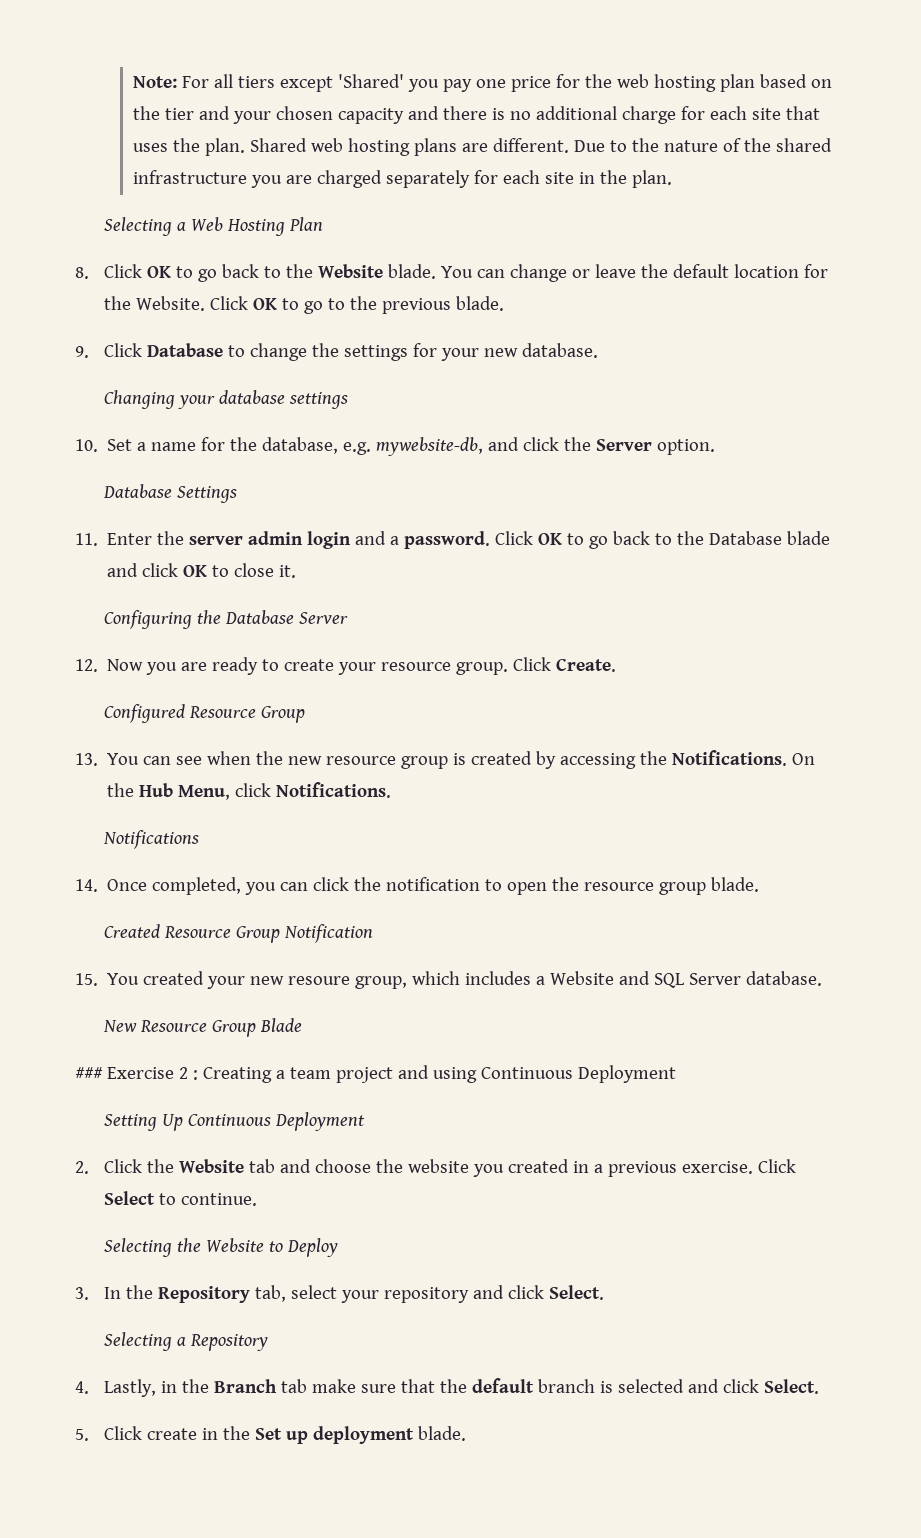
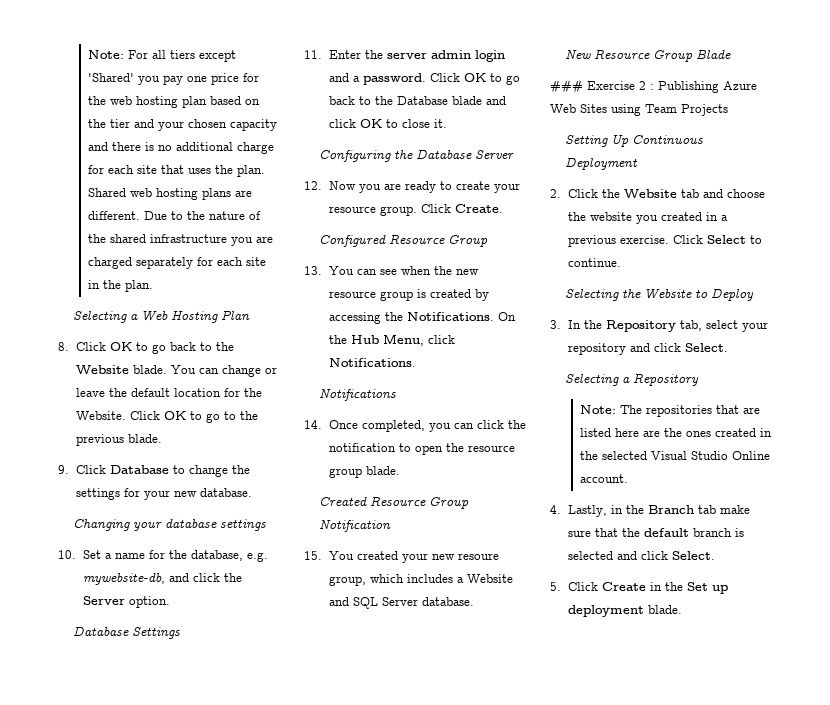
[202,1065,676,1083] Creating a team project and using Continuous Deployment -> [658,81,757,93] [550,104,728,116] Publishing Azure Web Sites using Team Projects
(269, 1342) none -> [580,405,761,417] [580,428,773,437] [580,451,771,460] [580,474,629,483] // Note: The repositories that are listed here are the ones created in the selected Visual Studio Online account.
[147,1428,198,1440] create -> [601,582,646,591] Create

